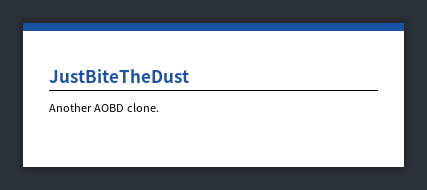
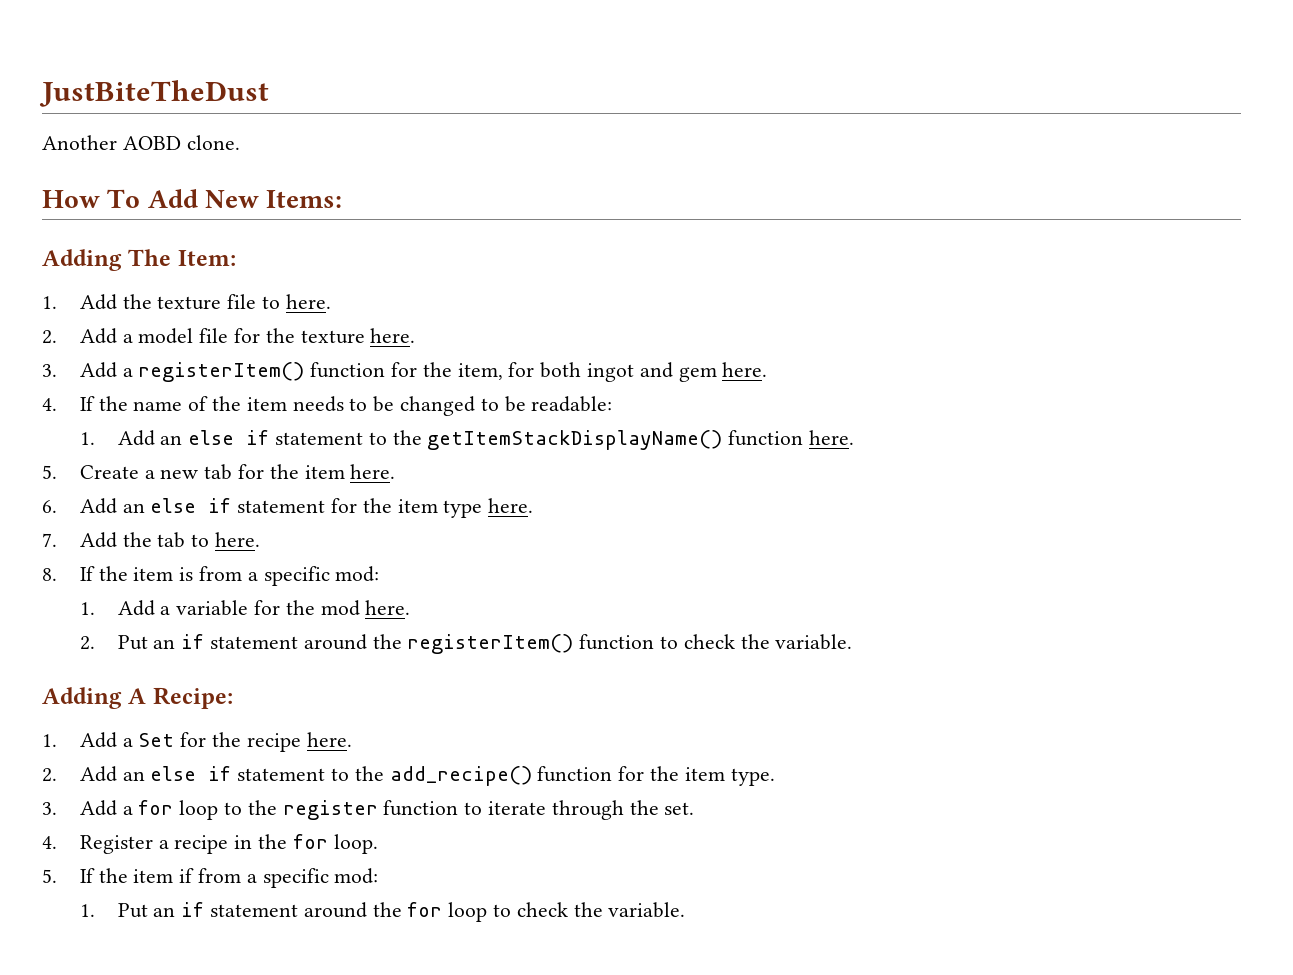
(159, 107) none -> [42,189,343,208] [42,249,236,271] [42,294,331,310] [42,328,416,344] [42,362,768,382] [42,396,613,416] [79,430,855,450] [42,464,396,480] [42,498,534,518] [42,532,261,548] [42,566,380,586] [79,600,411,616] [79,634,853,654] [42,687,233,709] [42,732,352,752] [42,766,775,786] [42,800,695,820] [42,834,378,854] [42,868,379,888] [79,902,686,922] // How To Add New Items: // Adding The Item: // 1. Add the texture file to here. // 2. Add a model file for the texture here. // 3. Add a registerItem() function for the item, for both ingot and gem here. // 4. If the name of the item needs to be changed to be readable: // 1. Add an else if statement to the getItemStackDisplayName() function here. // 5. Create a new tab for the item here. // 6. Add an else if statement for the item type here. // 7. Add the tab to here. // 8. If the item is from a specific mod: // 1. Add a variable for the mod here. // 2. Put an if statement around the registerItem() function to check the variable. // Adding A Recipe: // 1. Add a Set for the recipe here. // 2. Add an else if statement to the add_recipe() function for the item type. // 3. Add a for loop to the register function to iterate through the set. // 4. Register a recipe in the for loop. // 5. If the item if from a specific mod: // 1. Put an if statement around the for loop to check the variable.

